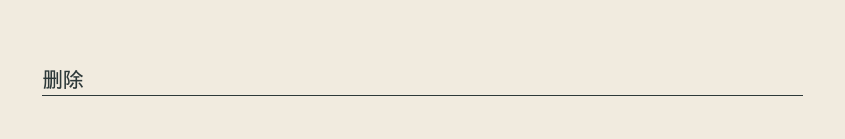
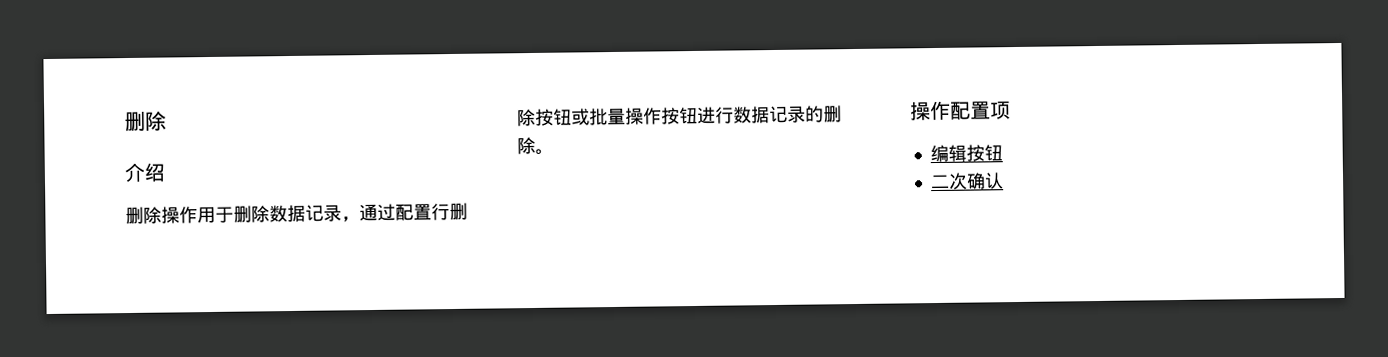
[42,69,84,89] 删除 -> [124,110,167,132] [124,162,165,183] [125,202,468,225] [517,105,842,127] [517,136,554,155] [910,100,1011,121] [929,144,1003,163] [929,172,1004,190] 删除 // 介绍 // 删除操作用于删除数据记录，通过配置行删除按钮或批量操作按钮进行数据记录的删除。 // 操作配置项 // 编辑按钮 // 二次确认

